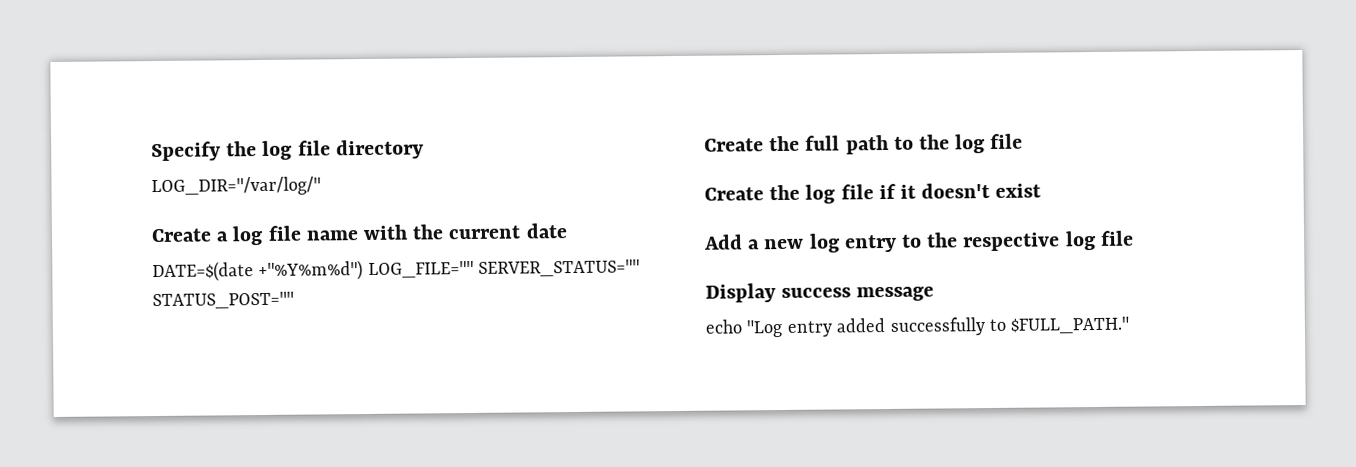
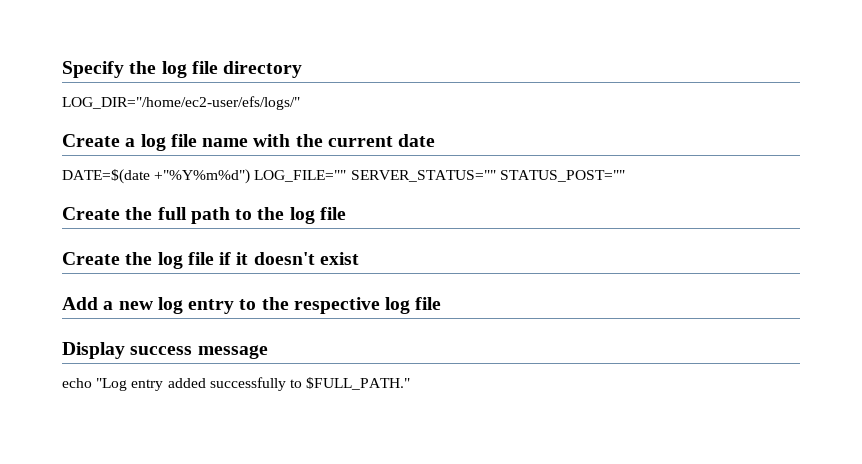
[151,176,321,197] LOG_DIR="/var/log/" -> [62,96,300,110] LOG_DIR="/home/ec2-user/efs/logs/"

